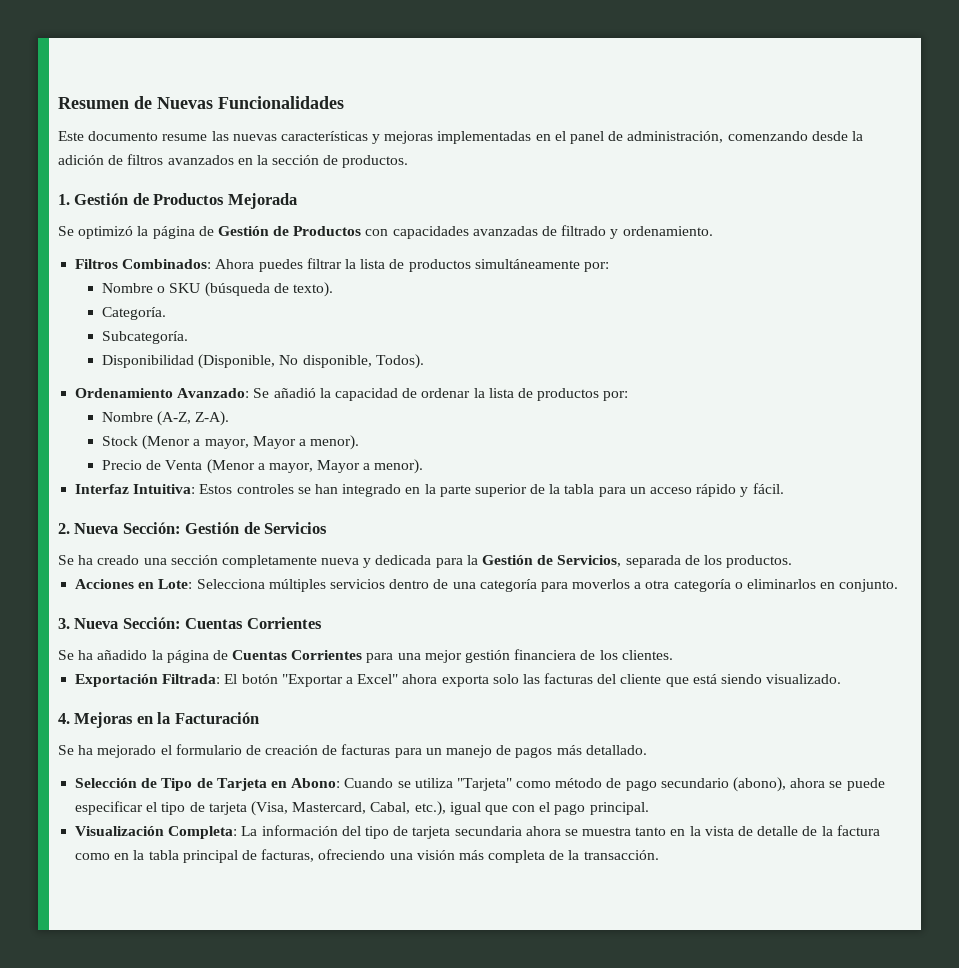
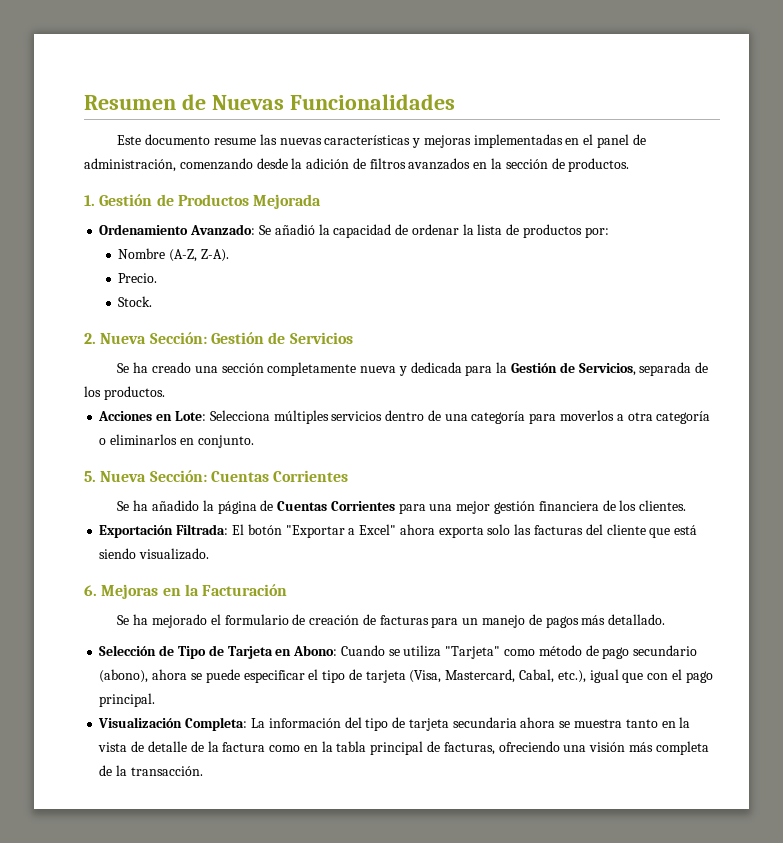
[58,225,713,239] [75,258,609,272] [101,282,333,297] [101,307,166,320] [101,331,188,344] [101,354,424,369] // Se optimizó la página de Gestión de Productos con capacidades avanzadas de filtrado y ordenamiento. // Filtros Combinados: Ahora puedes filtrar la lista de productos simultáneamente por: // Nombre o SKU (búsqueda de texto). // Categoría. // Subcategoría. // Disponibilidad (Disponible, No disponible, Todos). -> (322, 201) none
[101,435,360,450] [101,459,424,474] [75,483,784,497] Stock (Menor a mayor, Mayor a menor). // Precio de Venta (Menor a mayor, Mayor a menor). // Interfaz Intuitiva: Estos controles se han integrado en la parte superior de la tabla para un acceso rápido y fácil. -> [118,273,158,283] [118,296,153,307] Precio. // Stock.
[58,618,70,629] 3. -> [84,471,96,482] 5.
[58,713,70,724] 4. -> [84,585,97,596] 6.

